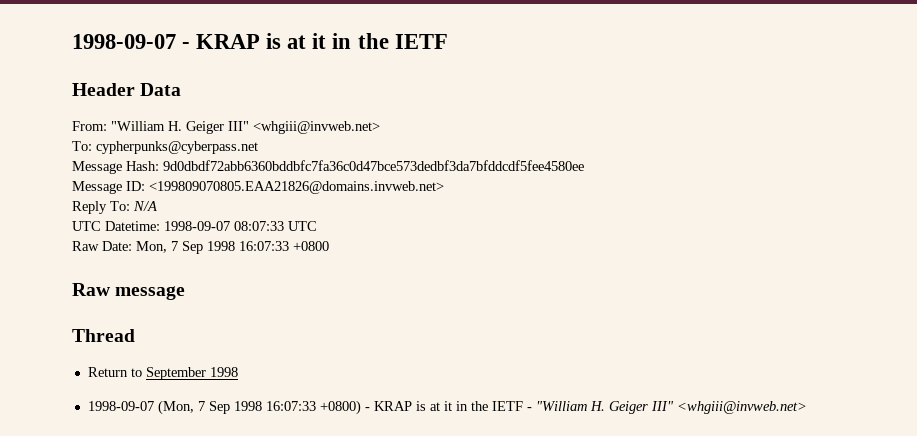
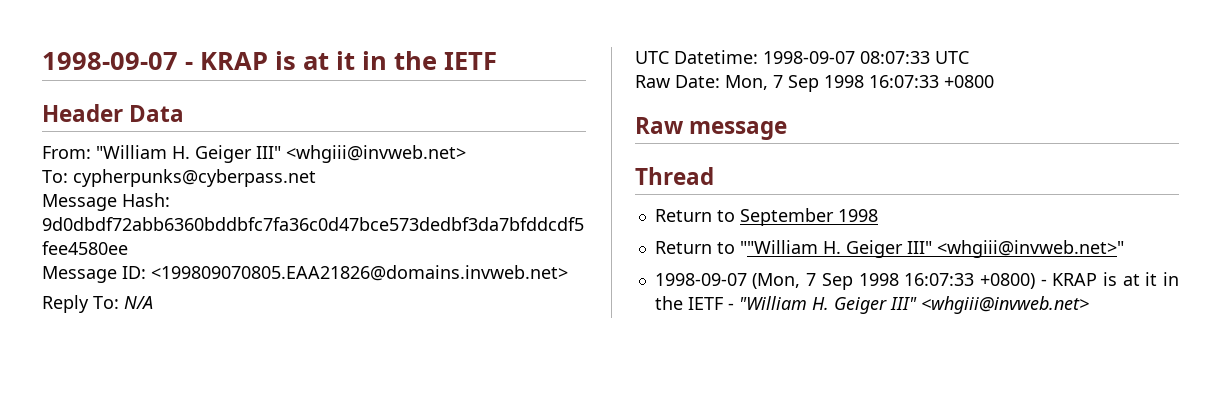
(238, 372) none -> [654,240,1124,258] // Return to ""William H. Geiger III" <whgiii@invweb.net>"

